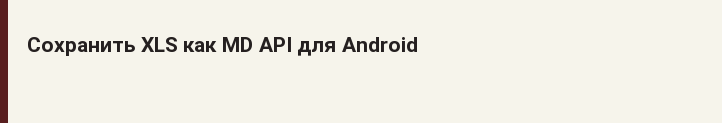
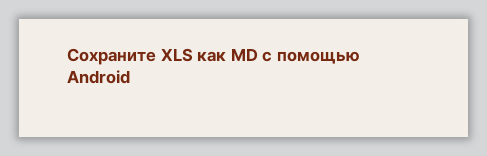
[27,37,135,56] Сохранить -> [67,48,156,65] Сохраните
[258,37,337,56] API для -> [262,51,360,64] с помощью

